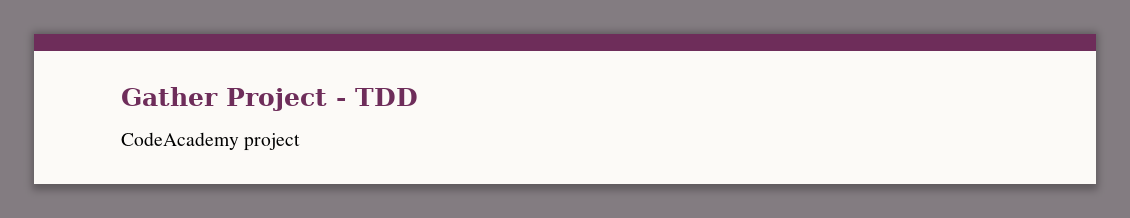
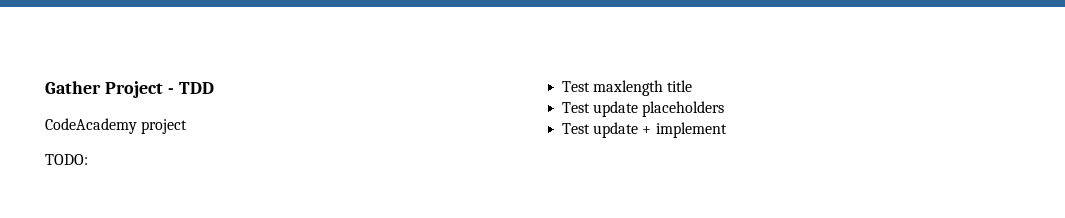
(301, 142) none -> [45,154,88,165] [562,80,693,96] [562,101,725,117] [562,122,727,138] // TODO: // Test maxlength title // Test update placeholders // Test update + implement

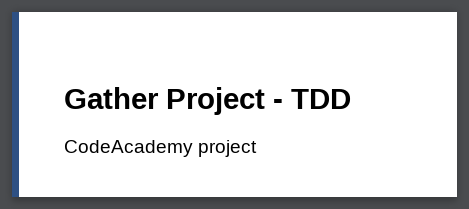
[45,154,88,165] [562,80,693,96] [562,101,725,117] [562,122,727,138] // TODO: // Test maxlength title // Test update placeholders // Test update + implement -> (258, 148) none

